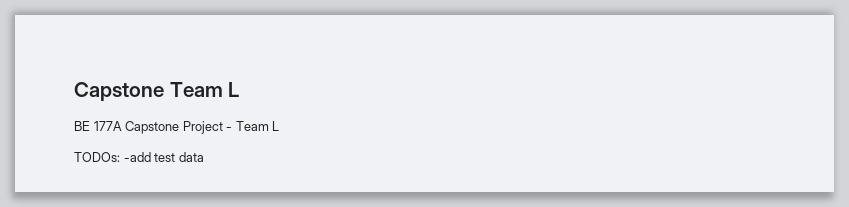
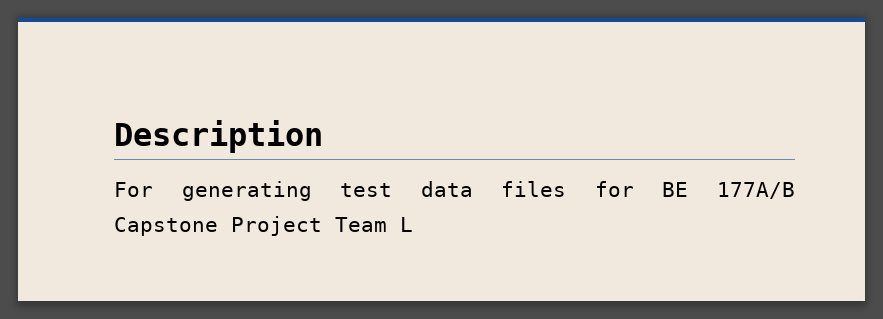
[74,82,240,101] [74,121,280,134] [74,152,204,162] Capstone Team L // BE 177A Capstone Project - Team L // TODOs: -add test data -> [114,120,323,153] [114,181,795,201] [114,216,413,236] Description // For generating test data files for BE 177A/B Capstone Project Team L

